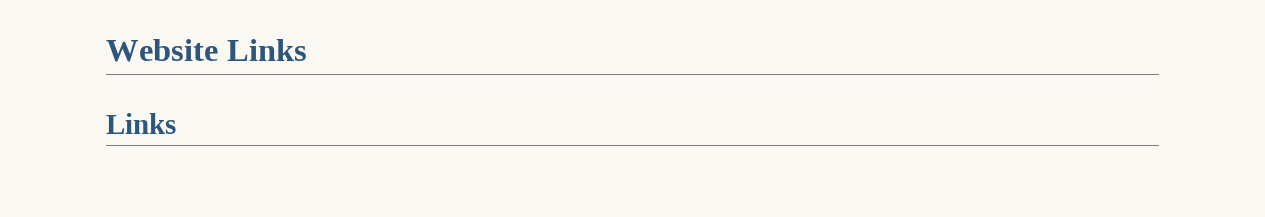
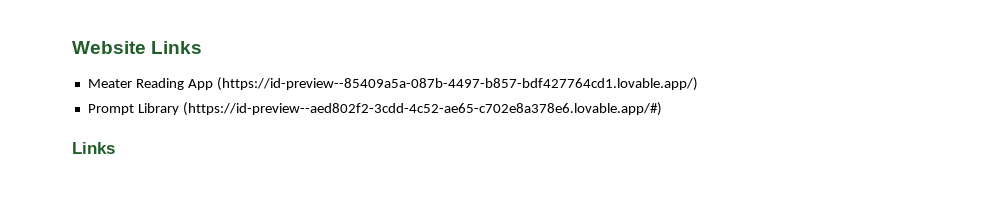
(307, 50) none -> [87,77,698,91] [87,102,662,116] // Meater Reading App (https://id-preview--85409a5a-087b-4497-b857-bdf427764cd1.lovable.app/) // Prompt Library (https://id-preview--aed802f2-3cdd-4c52-ae65-c702e8a378e6.lovable.app/#)

